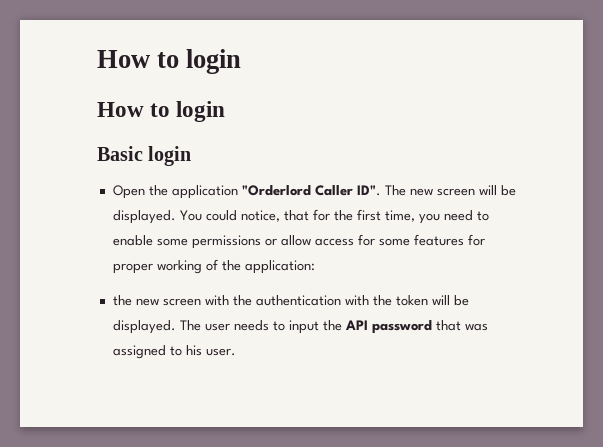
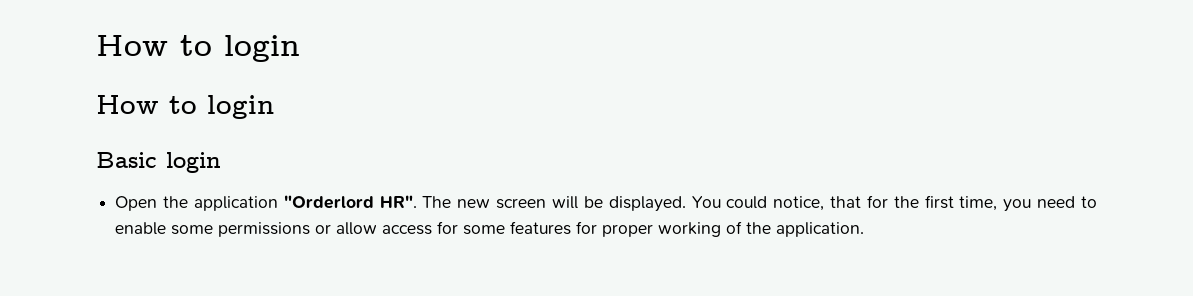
[314,185,381,196] Caller ID". -> [379,195,417,208] HR".
[244,260,315,274] [112,295,469,306] [112,320,488,334] [112,345,236,359] application: // the new screen with the authentication with the token will be displayed. The user needs to input the API password that was assigned to his user. -> [776,222,865,237] application.

